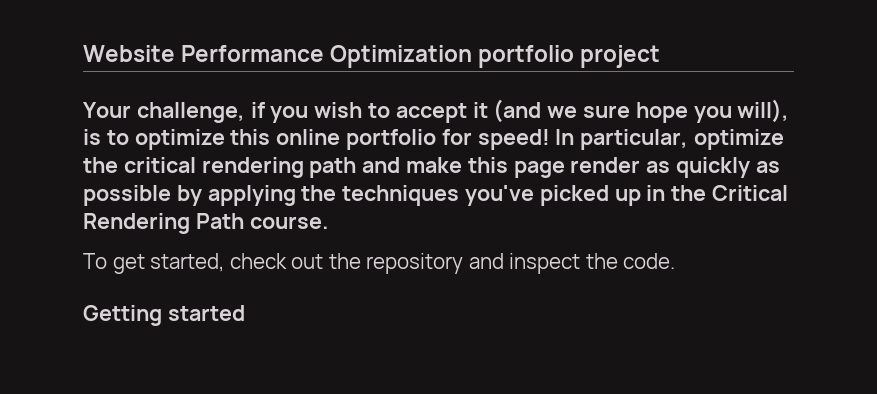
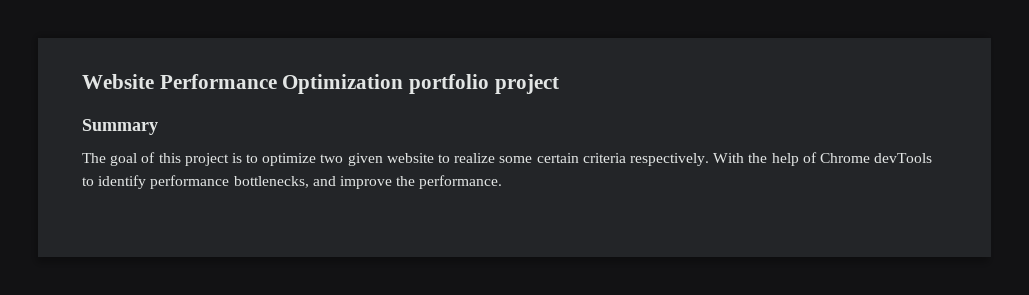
[83,99,790,123] [83,129,785,150] [83,157,780,178] [83,185,789,206] [83,213,329,234] [83,253,676,274] [83,305,245,326] Your challenge, if you wish to accept it (and we sure hope you will), is to optimize this online portfolio for speed! In particular, optimize the critical rendering path and make this page render as quickly as possible by applying the techniques you've picked up in the Critical Rendering Path course. // To get started, check out the repository and inspect the code. // Getting started -> [82,119,158,135] [82,152,933,166] [82,175,503,189] Summary // The goal of this project is to optimize two given website to realize some certain criteria respectively. With the help of Chrome devTools to identify performance bottlenecks, and improve the performance.

